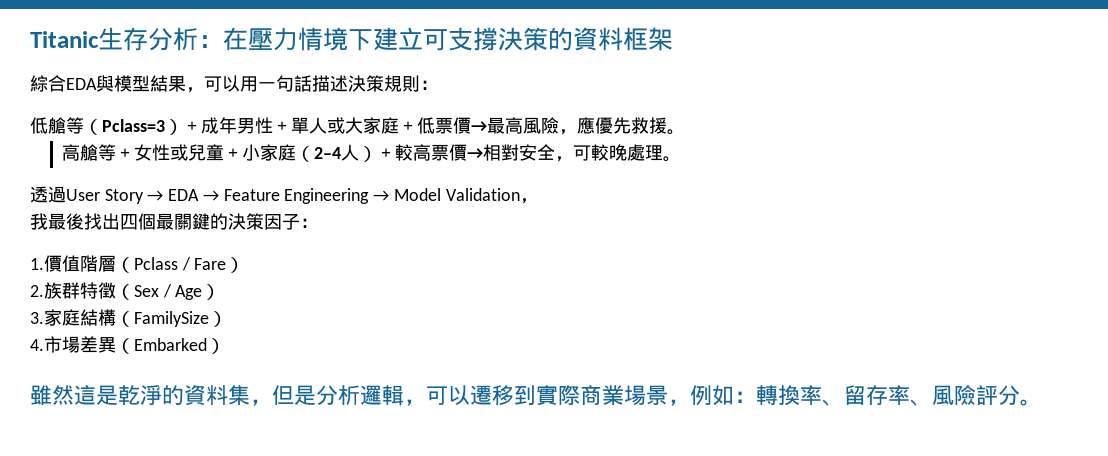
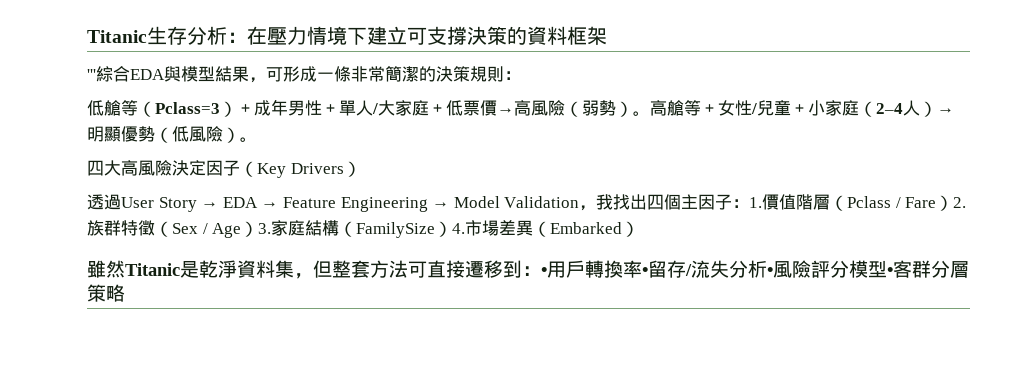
(673, 39) none -> [87,69,96,80] '''
[222,75,348,92] 以用一句話描述 -> [283,66,436,82] 形成一條非常簡潔的
[327,117,345,134] 或 -> [372,103,378,114] /
[487,117,685,135] 最高風險，應優先救援。 // -> [514,100,650,117] 高風險（弱勢）。
[170,144,189,161] 或 -> [751,103,757,114] /
[377,144,682,162] ＋較高票價→相對安全，可較晚處理。 -> [937,108,954,114] [87,126,257,143] [87,160,361,178] →明顯優勢（低風險）。 // 四大高風險決定因子（Key Drivers）
[30,213,84,230] // 我最後 -> [596,194,614,210] 我
[156,213,264,230] 最關鍵的決策 -> [681,194,699,209] 主
(318, 223) // -> (750, 203) none
(245, 265) // -> (954, 203) none
(221, 292) // -> (259, 229) none
(227, 319) // -> (453, 229) none
[74,384,1042,406] 這是乾淨的資料集，但是分析邏輯，可以遷移到實際商業場景，例如：轉換率、留存率、風險評分。 -> [125,260,969,279] [87,284,125,302] Titanic是乾淨資料集，但整套方法可直接遷移到：•用戶轉換率•留存/流失分析•風險評分模型•客群分層策略

